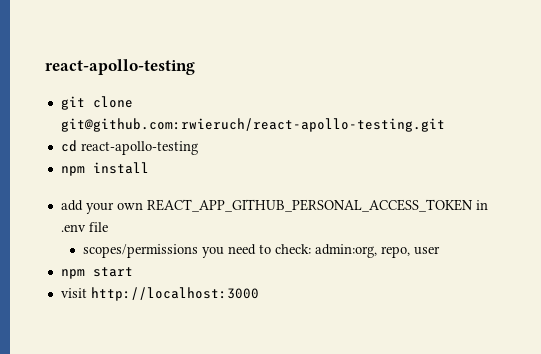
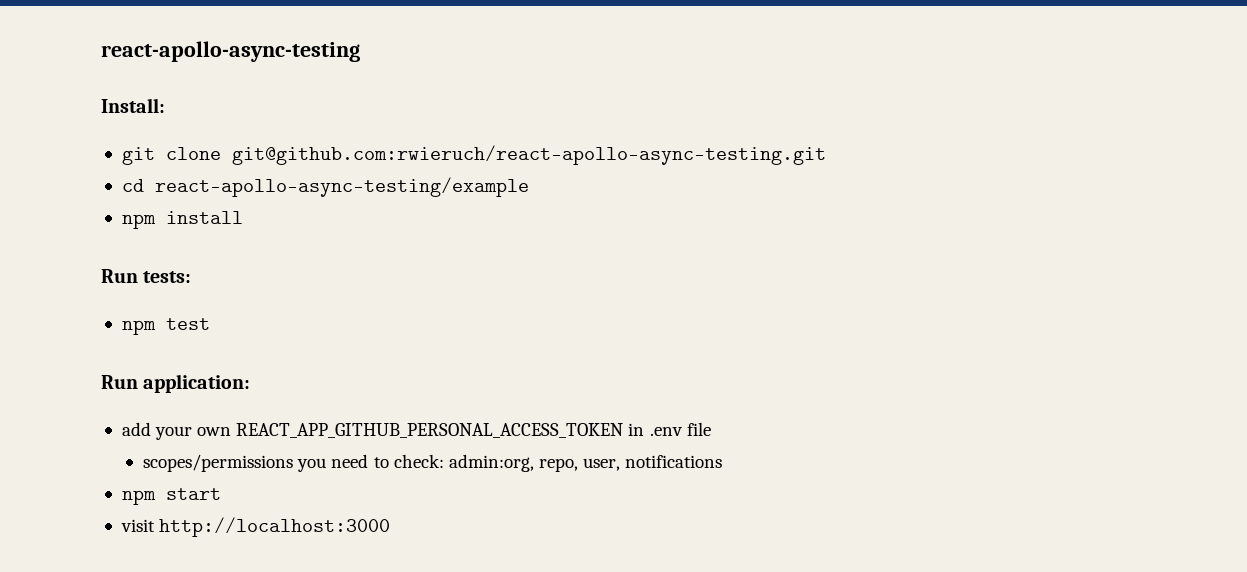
[45,59,195,75] react-apollo-testing -> [101,41,360,62] [101,98,165,113] react-apollo-async-testing // Install:
[60,118,445,132] git@github.com:rwieruch/react-apollo-testing.git -> [231,145,826,165] git@github.com:rwieruch/react-apollo-async-testing.git
[80,141,198,155] react-apollo-testing -> [154,177,529,197] react-apollo-async-testing/example
(149, 168) none -> [101,269,192,283] [121,318,210,335] [101,374,251,393] // Run tests: // npm test // Run application:
[414,246,441,255] user -> [583,455,723,471] user, notifications

